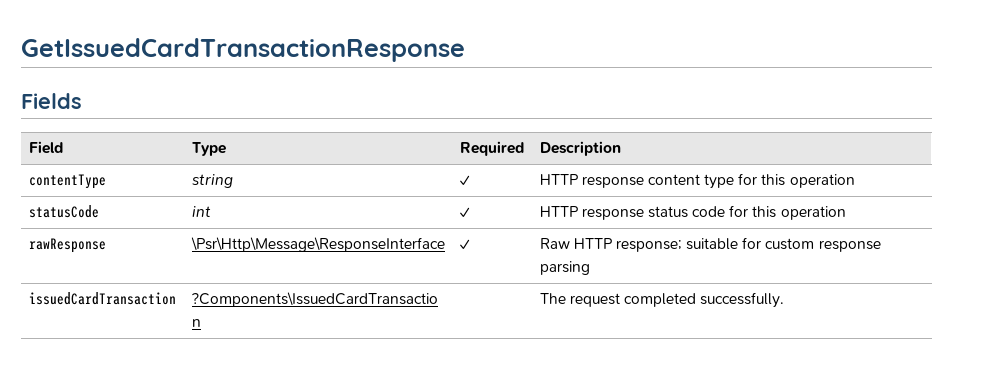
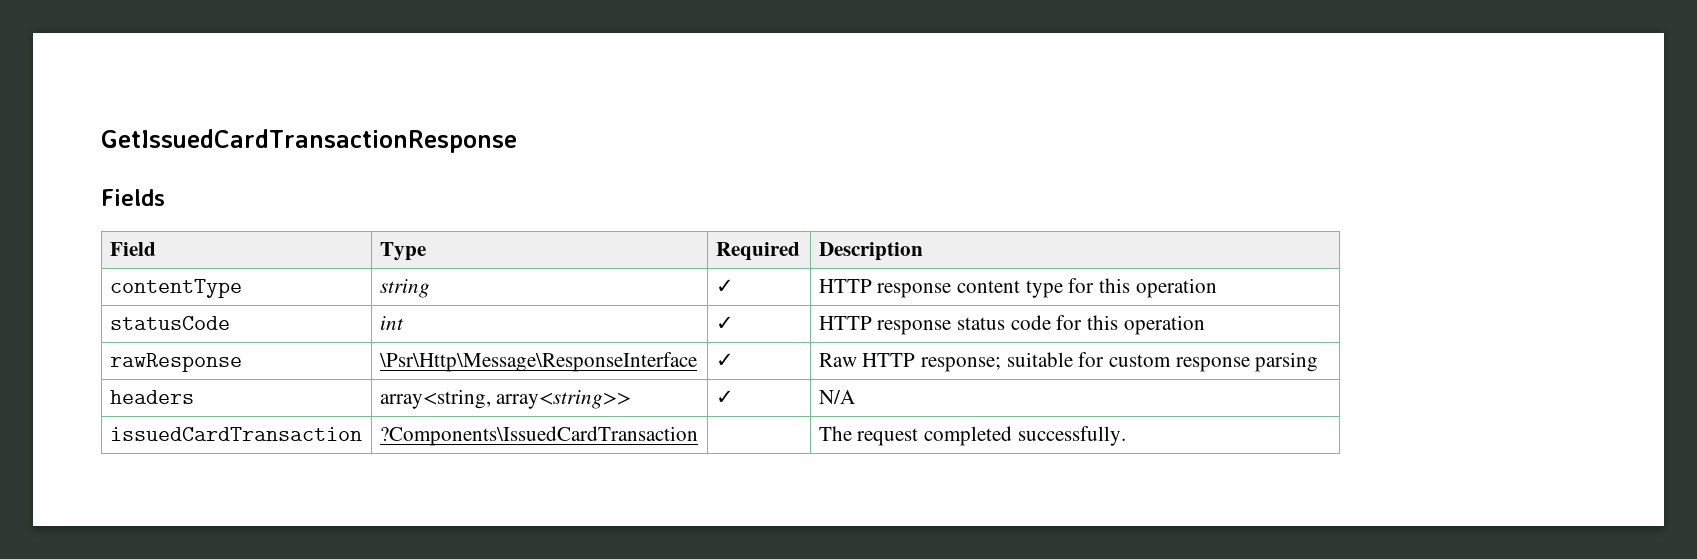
(590, 268) none -> [109,390,194,404] [379,389,632,409] [715,390,734,404] [818,390,855,404] // headers | array<string, array<string>> | ✓ | N/A

